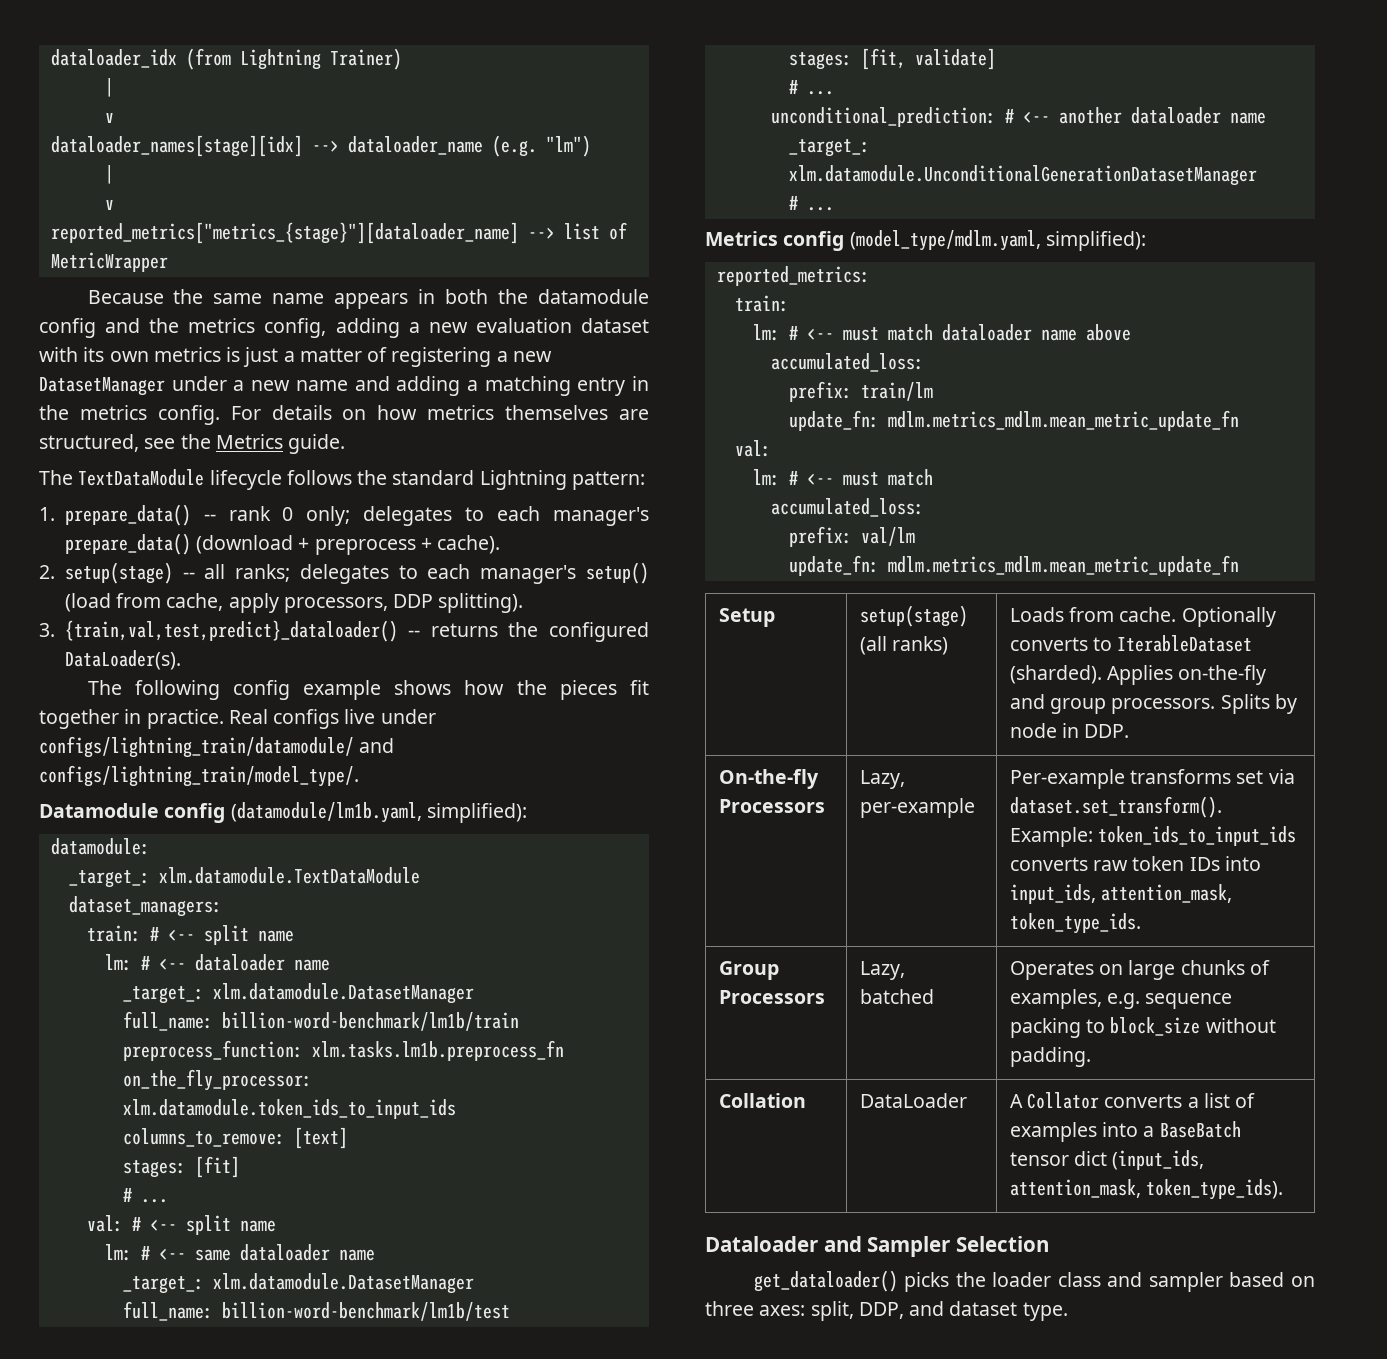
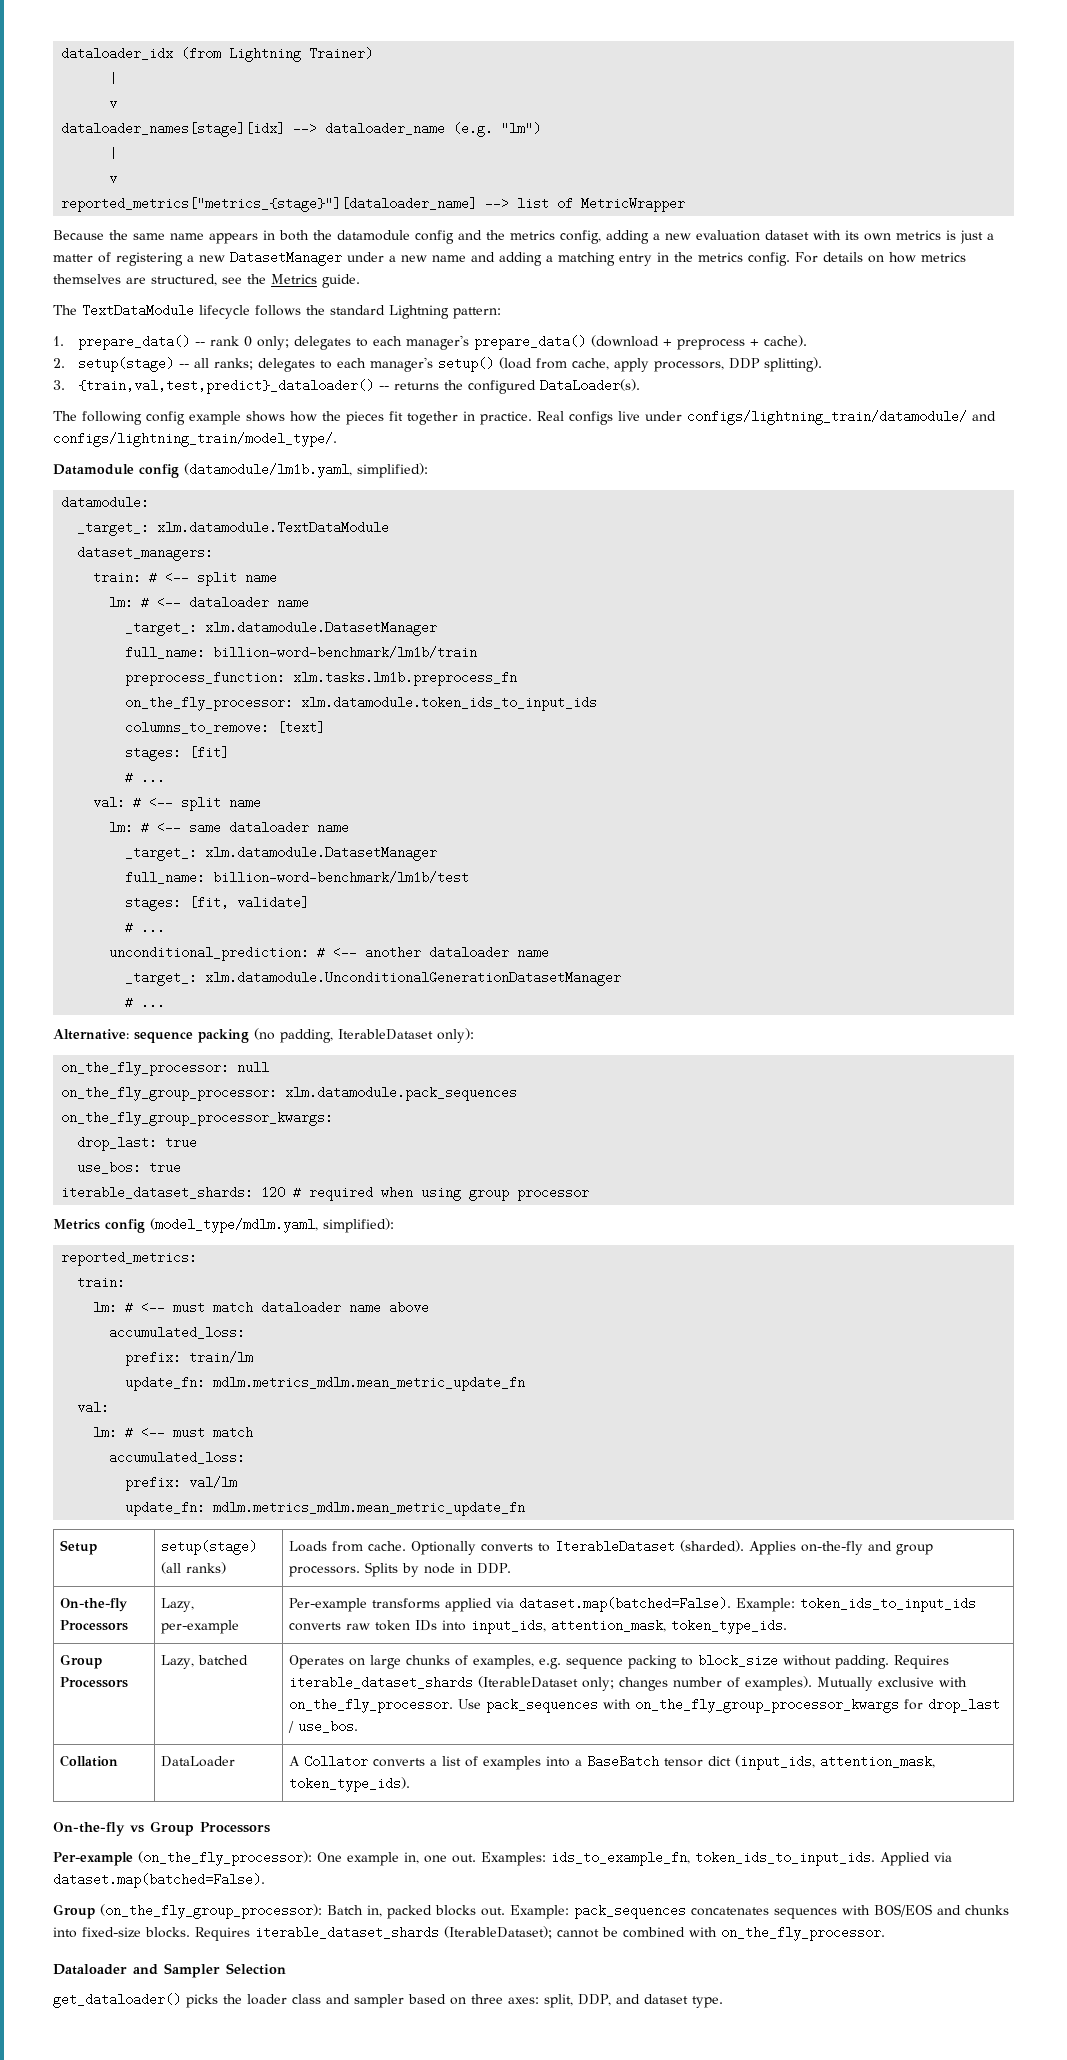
(834, 209) none -> [53,1028,474,1043] [61,1061,270,1076] [61,1086,518,1101] [61,1111,334,1126] [77,1136,198,1151] [77,1161,182,1174] [61,1186,590,1201] // Alternative: sequence packing (no padding, IterableDataset only): // on_the_fly_processor: null // on_the_fly_group_processor: xlm.datamodule.pack_sequences // on_the_fly_group_processor_kwargs: // drop_last: true // use_bos: true // iterable_dataset_shards: 120 # required when using group processor
[1236,769,1295,784] [1009,796,1222,818] set via dataset.set_transform(). -> [444,1597,731,1612] applied via dataset.map(batched=False).
(1091, 1057) none -> [893,1655,949,1669] [288,1676,967,1691] [288,1698,1000,1713] [287,1720,358,1733] Requires iterable_dataset_shards (IterableDataset only; changes number of examples). Mutually exclusive with on_the_fly_processor. Use pack_sequences with on_the_fly_group_processor_kwargs for drop_last / use_bos.
(1284, 1189) none -> [53,1821,270,1836] [53,1851,952,1866] [53,1873,265,1888] [53,1904,1009,1919] [53,1926,885,1941] // On-the-fly vs Group Processors // Per-example (on_the_fly_processor): One example in, one out. Examples: ids_to_example_fn, token_ids_to_input_ids. Applied via dataset.map(batched=False). // Group (on_the_fly_group_processor): Batch in, packed blocks out. Example: pack_sequences concatenates sequences with BOS/EOS and chunks into fixed-size blocks. Requires iterable_dataset_shards (IterableDataset); cannot be combined with on_the_fly_processor.

